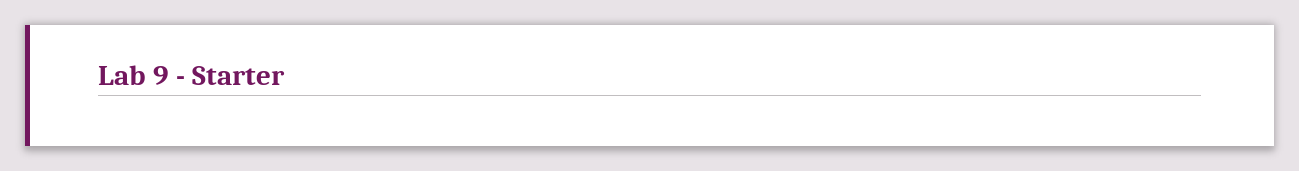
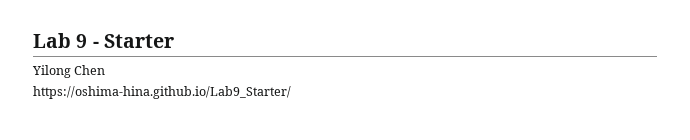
(286, 75) none -> [32,65,106,78] [33,86,291,99] // Yilong Chen // https://oshima-hina.github.io/Lab9_Starter/

